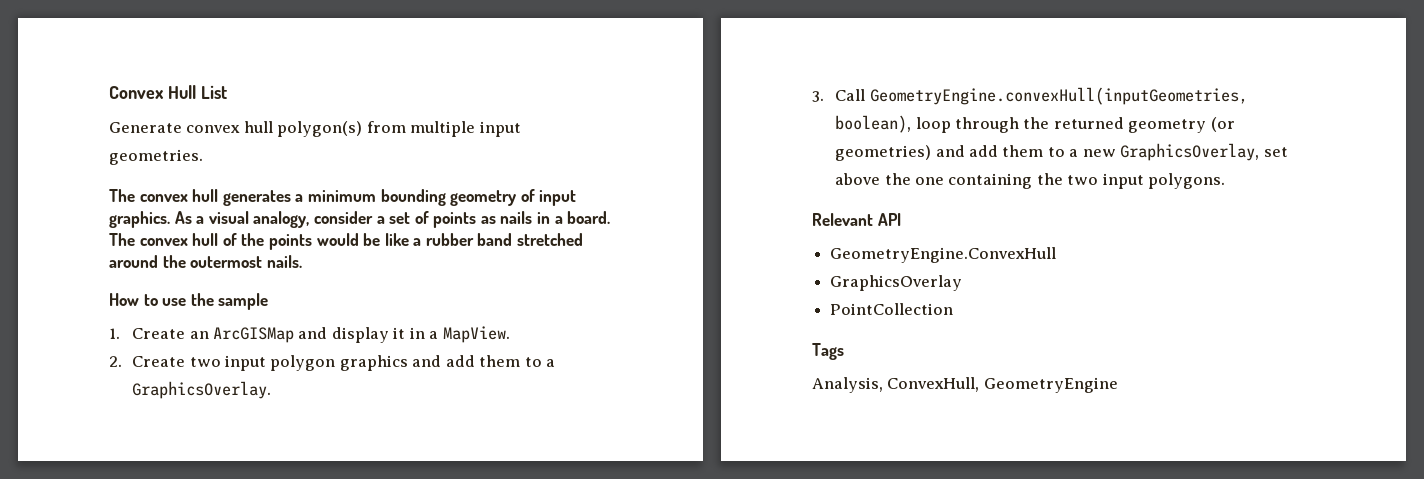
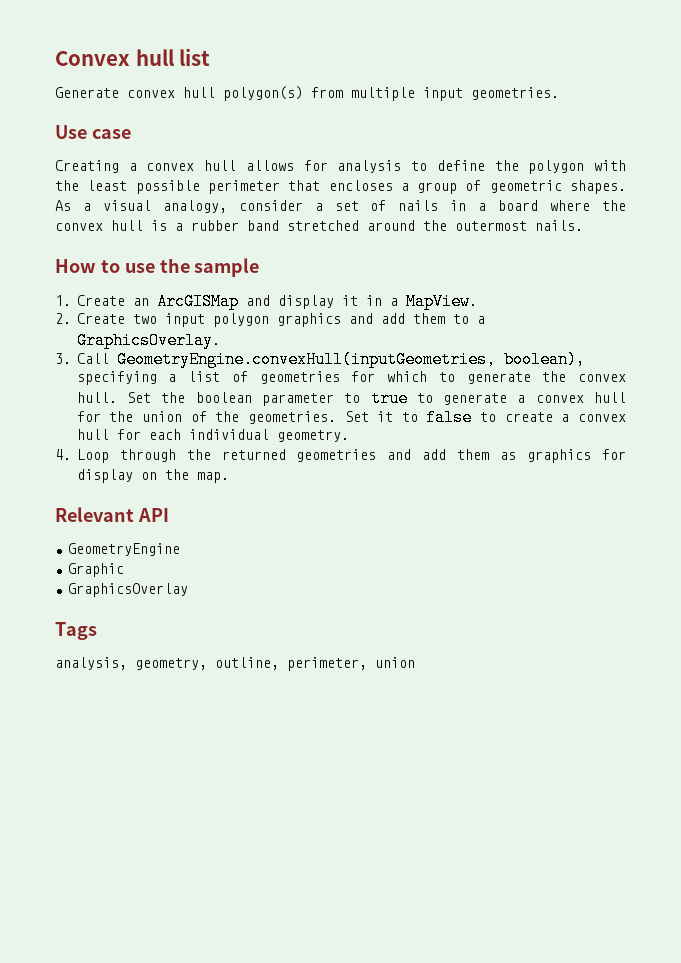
[167,85,227,99] Hull List -> [135,48,211,66] hull list
[109,189,577,206] [109,211,170,228] The convex hull generates a minimum bounding geometry of input graphics. -> [55,125,131,139] [55,160,627,174] [55,180,627,194] Use case // Creating a convex hull allows for analysis to define the polygon with the least possible perimeter that encloses a group of geometric shapes.
[433,212,496,228] points as -> (387, 205) none
[567,211,611,224] [109,233,409,250] board. The convex hull of the points would be like -> [498,200,626,211] [55,220,167,231] board where the convex hull is
[915,117,1235,133] [835,143,1288,161] [835,173,1226,189] loop through the returned geometry (or geometries) and add them to a new GraphicsOverlay, set above the one containing the two input polygons. -> [76,371,627,385] [76,390,626,407] [76,409,626,426] [76,429,349,442] [55,449,626,463] [76,469,229,483] specifying a list of geometries for which to generate the convex hull. Set the boolean parameter to true to generate a convex hull for the union of the geometries. Set it to false to create a convex hull for each individual geometry. // 4. Loop through the returned geometries and add them as graphics for display on the map.
[830,247,1057,263] GeometryEngine.ConvexHull -> [67,543,180,556] [67,563,124,577] GeometryEngine // Graphic
[830,303,954,315] // PointCollection -> (188, 590) none
[812,377,1118,393] Analysis, ConvexHull, GeometryEngine -> [55,657,415,671] analysis, geometry, outline, perimeter, union

